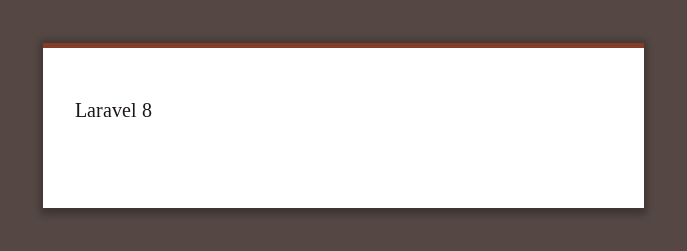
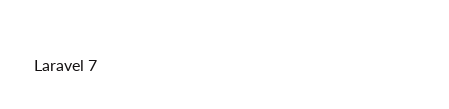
[142,103,153,117] 8 -> [88,60,98,71] 7

